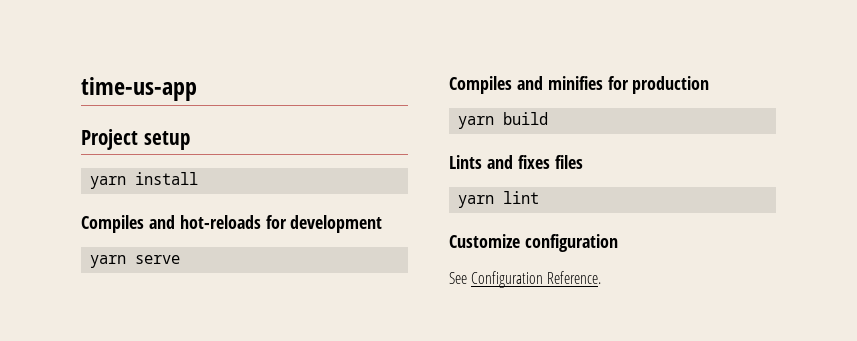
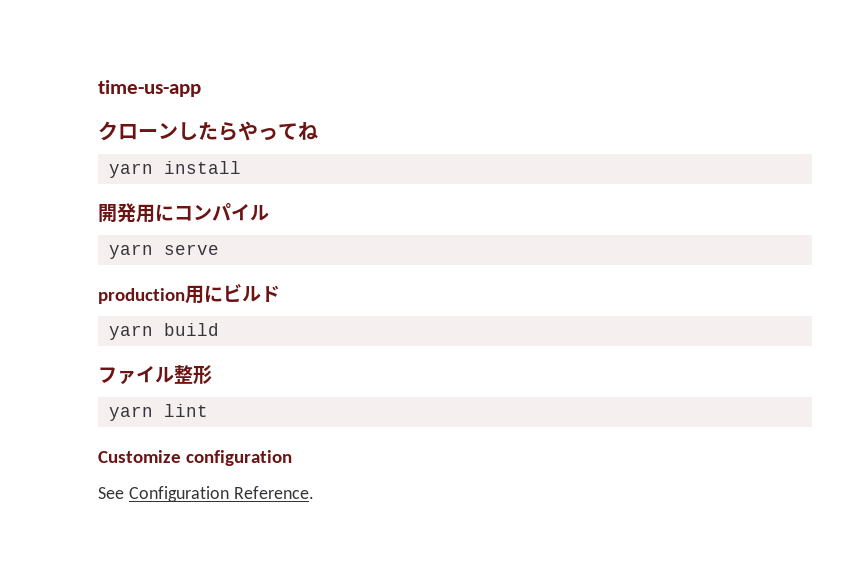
[81,129,190,150] [90,172,199,189] [81,215,383,233] [90,255,181,268] [449,76,629,94] Project setup // yarn install // Compiles and hot-reloads for development // yarn serve // Compiles and minifies for -> [98,121,318,141] [108,161,241,178] [98,203,269,223] [108,244,219,259] クローンしたらやってね // yarn install // 開発用にコンパイル // yarn serve //
(710, 85) none -> [185,284,280,304] 用にビルド
[449,155,583,169] Lints and fixes files -> [98,365,212,385] ファイル整形

